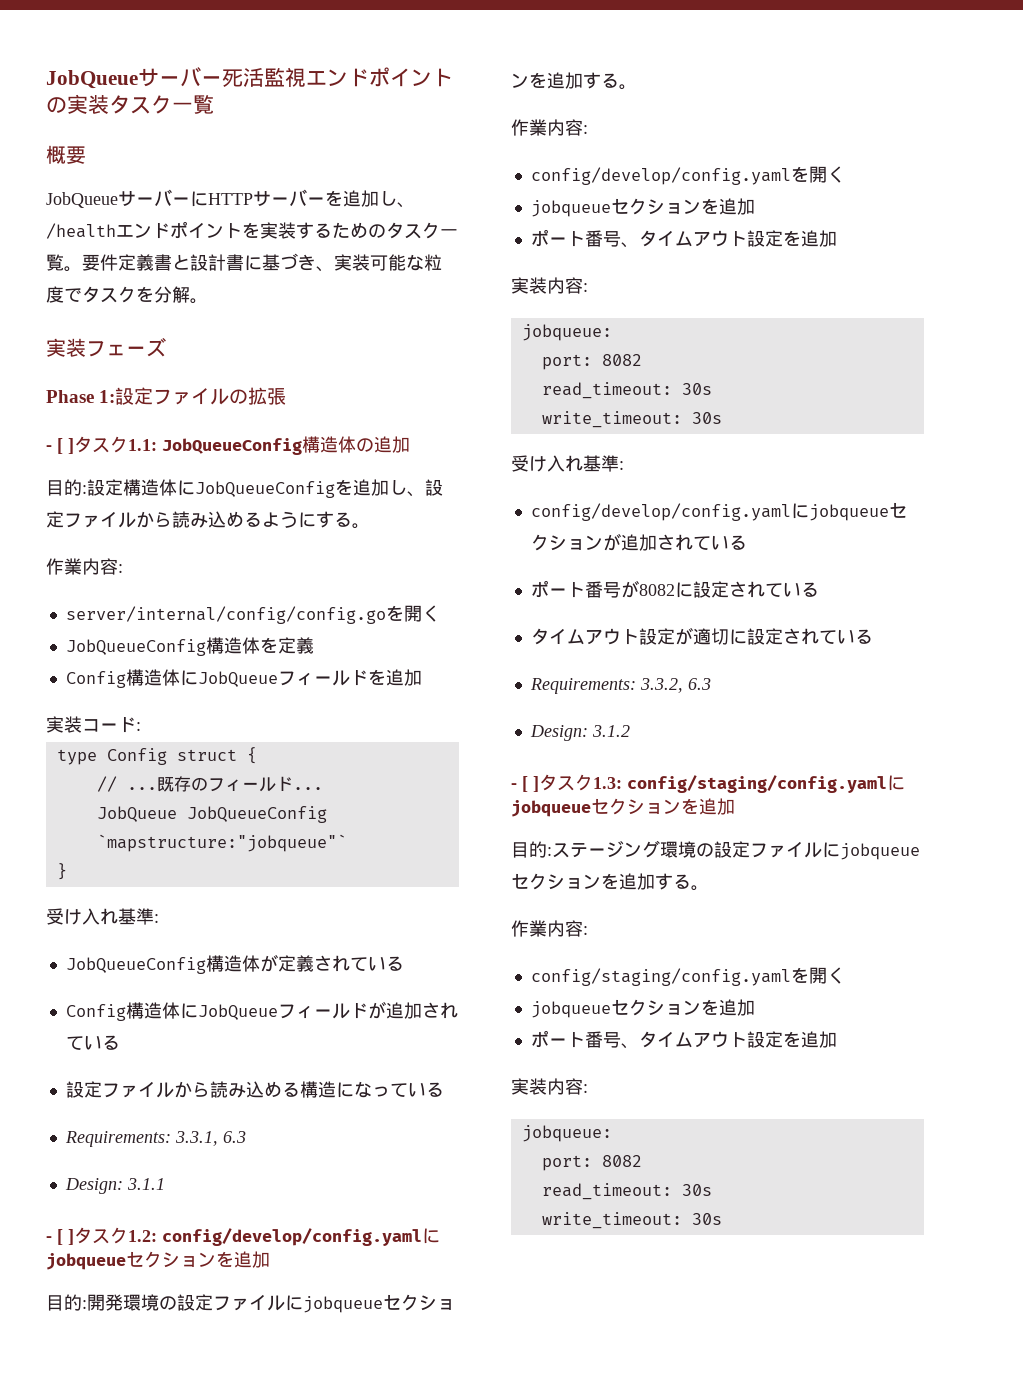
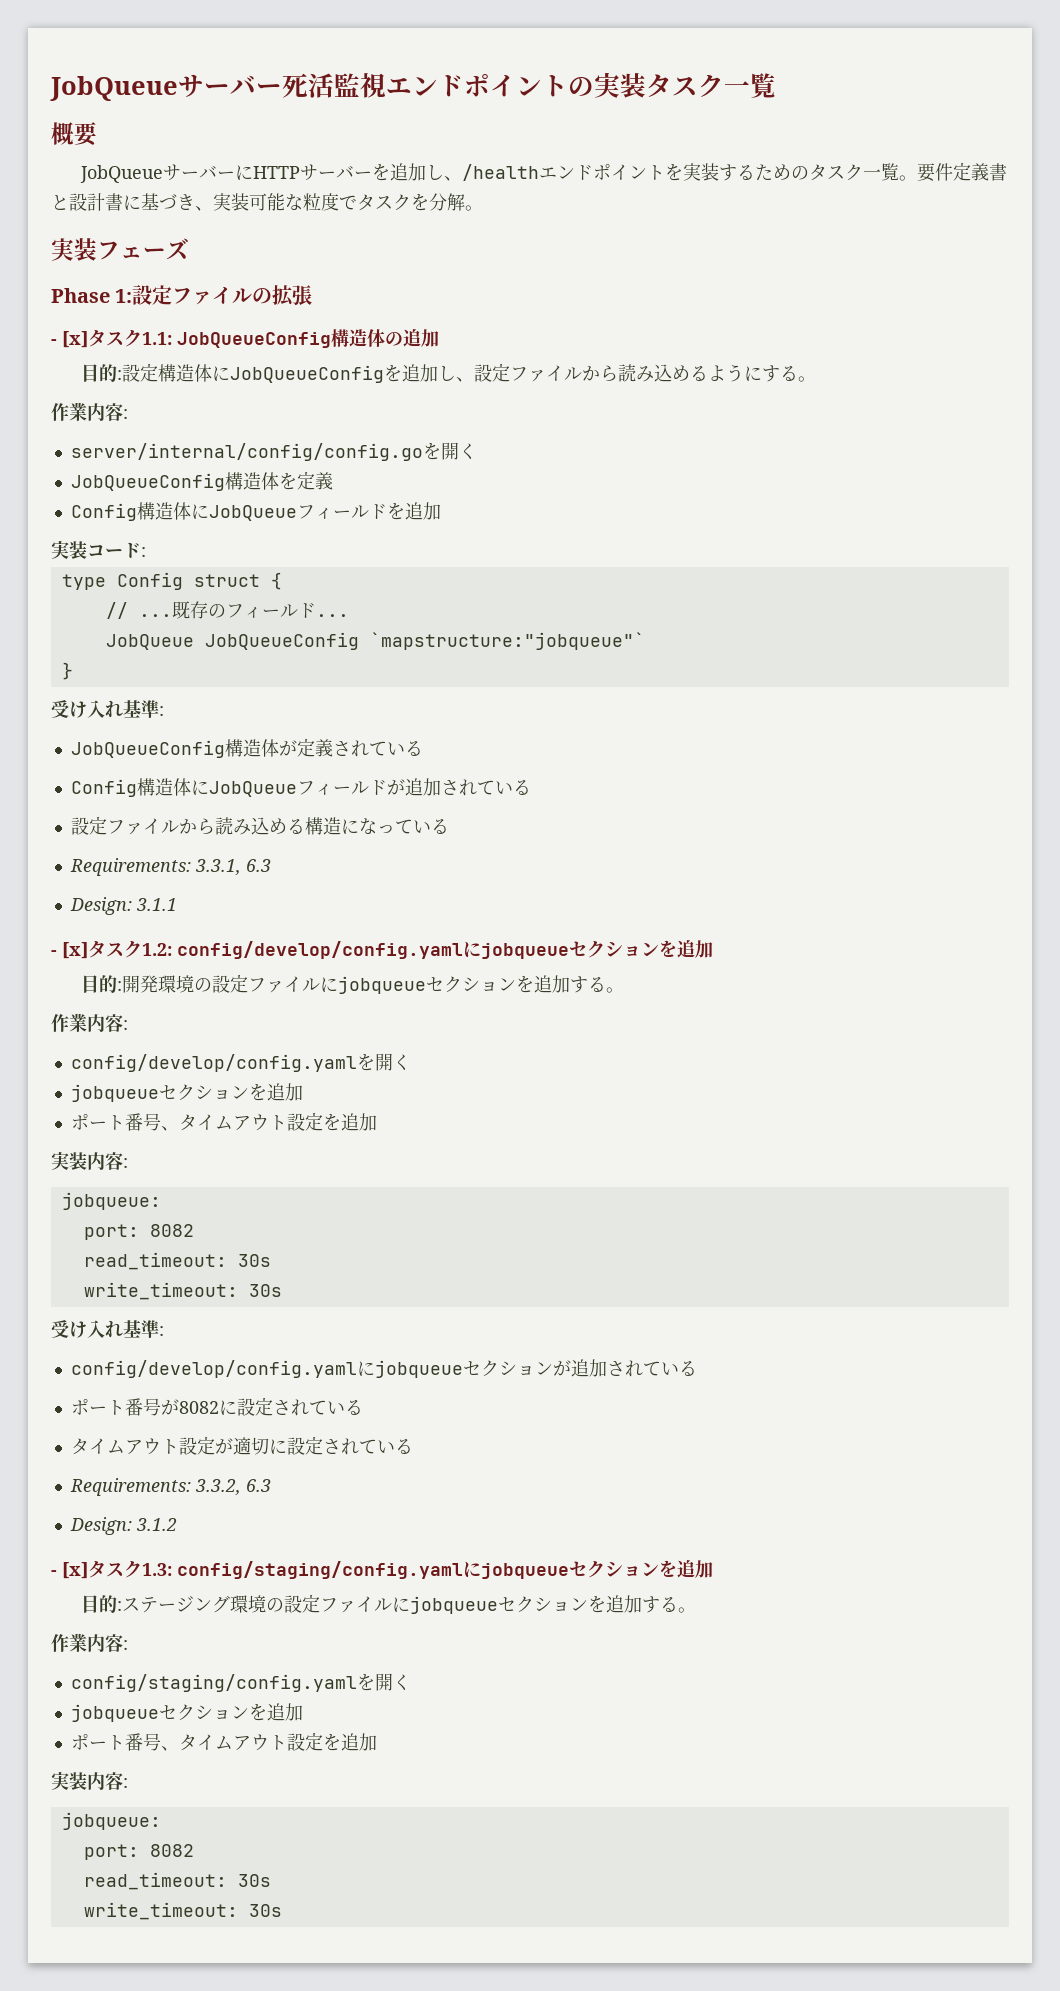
[57,438,74,454] [ ] -> [62,331,88,348] [x]
[57,1229,74,1245] [ ] -> [62,942,88,959] [x]
[522,776,539,792] [ ] -> [62,1562,88,1579] [x]

